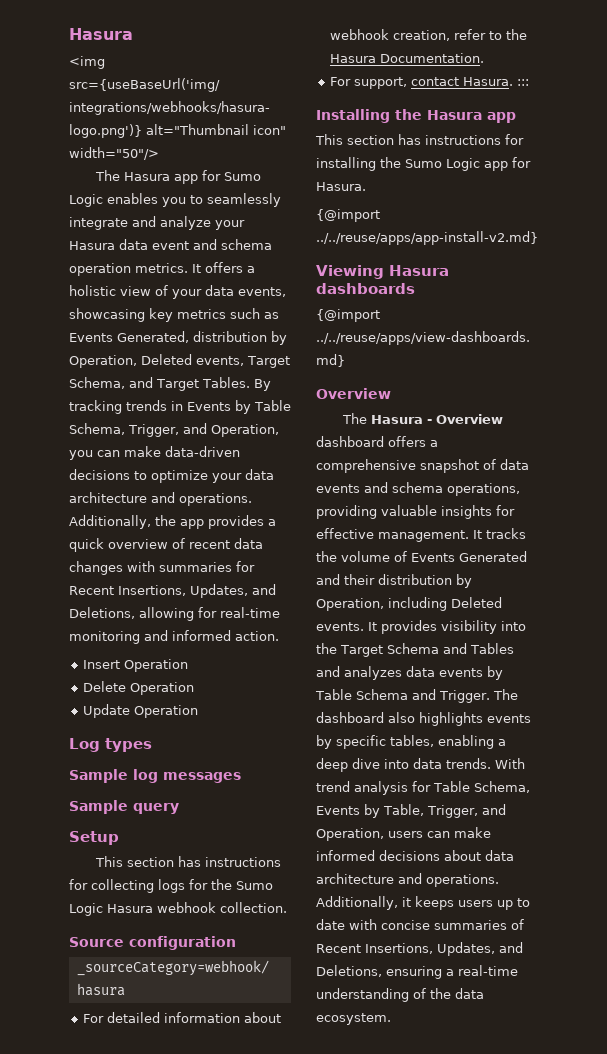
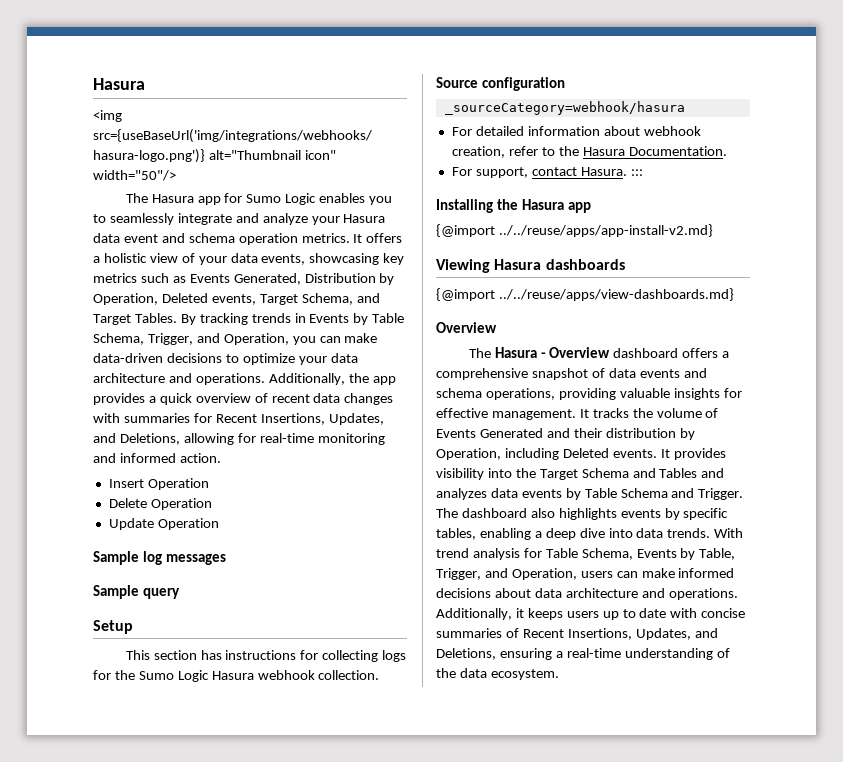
[193,331,267,342] distribution -> [304,273,376,283] Distribution
[69,738,152,752] // Log types -> (219, 524) none
[315,134,524,145] [316,157,531,171] [316,182,366,191] // This section has instructions for installing the Sumo Logic app for Hasura. -> (592, 207) none

